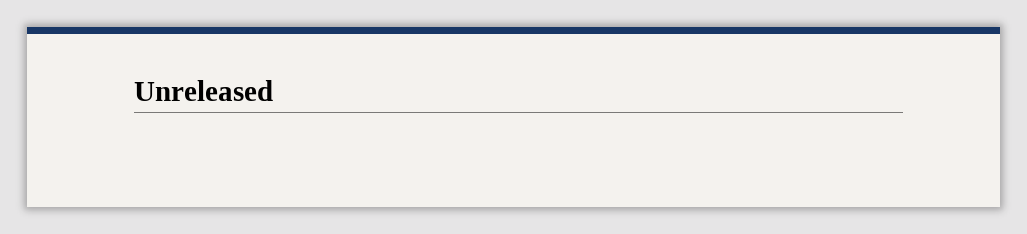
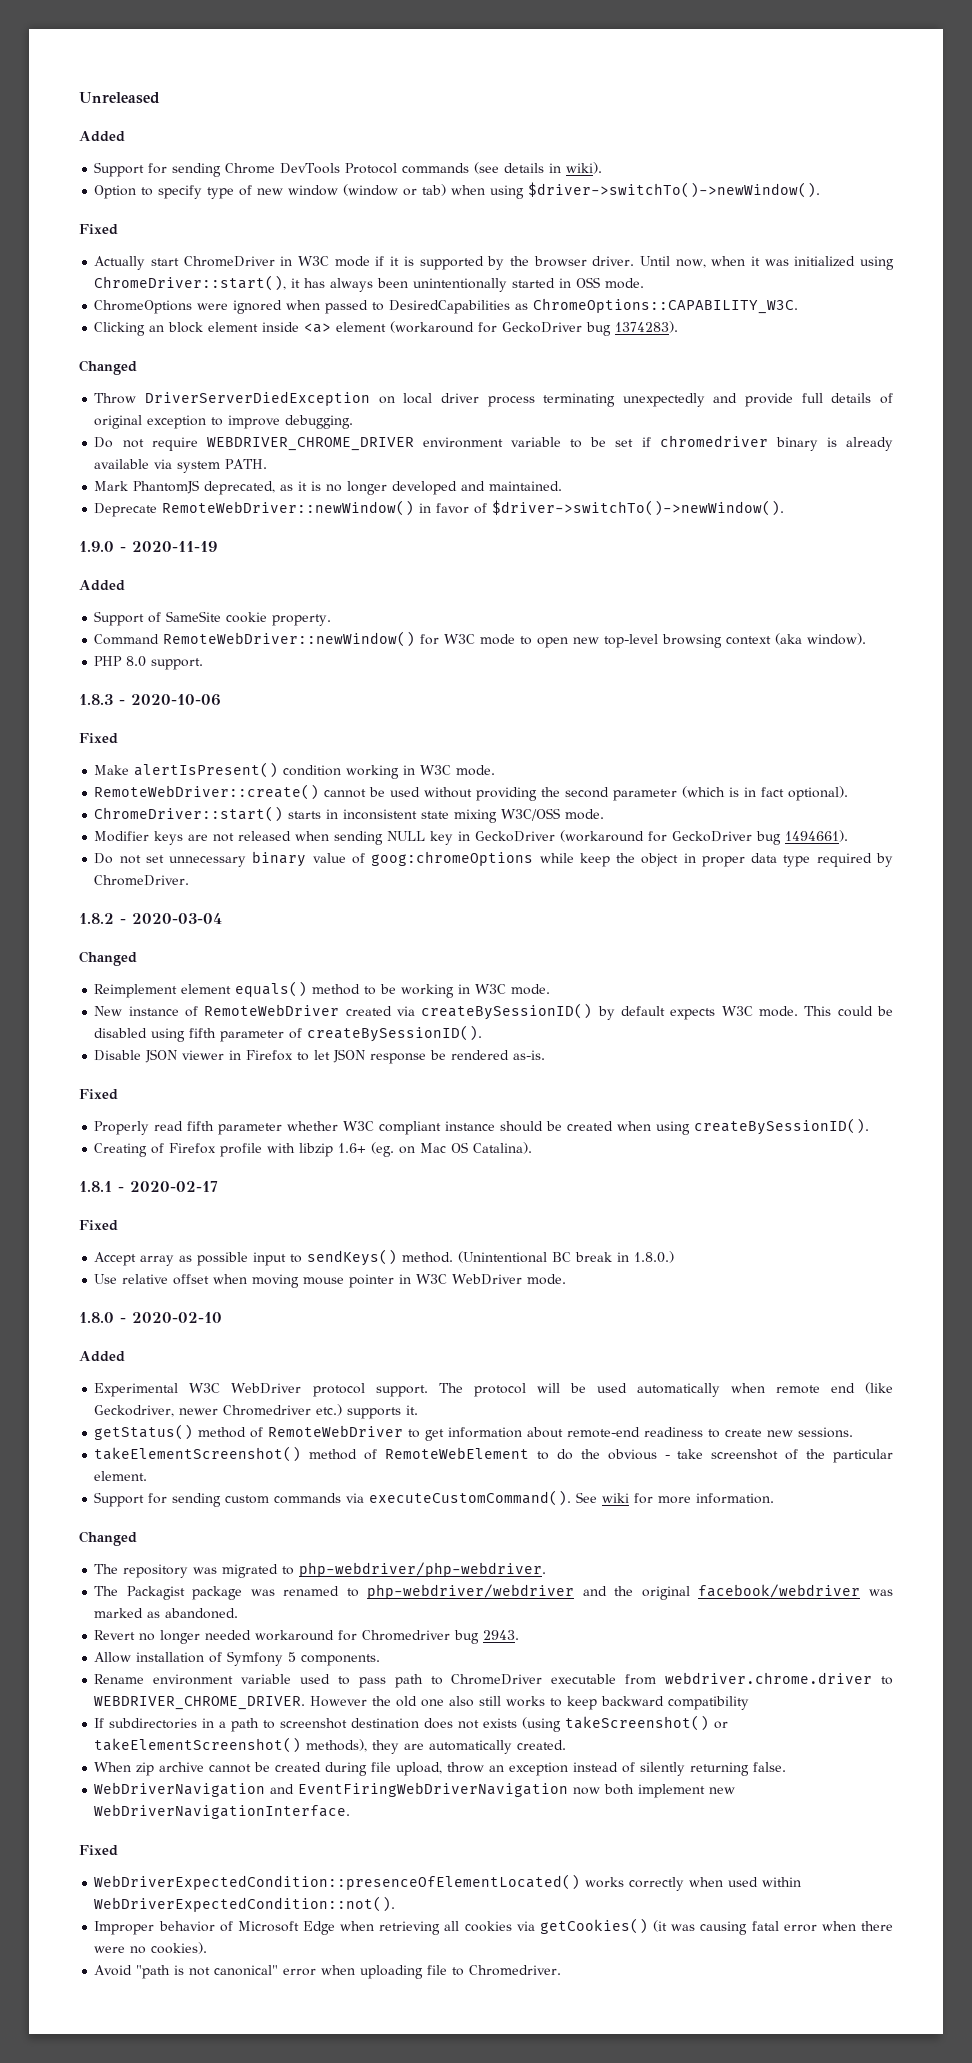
(273, 90) none -> [79,131,125,142] [94,162,603,177] [94,182,821,199] [79,224,118,235] [94,256,894,270] [94,275,645,292] [94,298,799,314] [94,321,679,336] [79,360,137,375] [94,391,893,407] [94,415,354,429] [94,435,894,451] [94,459,268,473] [94,480,563,495] [94,500,785,517] [79,541,217,552] [79,580,125,591] [94,611,332,626] [94,631,867,648] [94,656,204,670] [79,694,221,706] [79,733,118,744] [94,762,496,779] [94,784,849,801] [94,806,605,823] [94,830,849,845] [94,851,893,867] [94,875,190,886] [79,913,222,924] [79,951,137,966] [94,981,551,998] [94,1003,893,1020] [94,1025,483,1042] [94,1049,546,1064] [79,1089,118,1100] [94,1118,870,1135] [94,1142,533,1157] [79,1181,218,1192] [79,1220,118,1231] [94,1249,675,1266] [94,1274,567,1288] [79,1312,222,1323] [79,1351,125,1362] [94,1382,894,1397] [94,1404,419,1419] [94,1424,854,1441] [94,1446,893,1463] [94,1471,148,1481] [94,1490,775,1507] [79,1531,137,1546] [94,1562,547,1578] [94,1584,893,1600] [94,1608,239,1619] [94,1630,520,1644] [94,1651,381,1666] [94,1672,893,1688] [94,1696,750,1710] [94,1715,729,1732] [94,1737,567,1754] [94,1762,787,1776] [94,1782,736,1798] [94,1804,351,1819] [79,1845,118,1856] [94,1874,802,1891] [94,1896,396,1912] [94,1918,893,1935] [94,1942,208,1954] [94,1965,562,1979] // Added // Support for sending Chrome DevTools Protocol commands (see details in wiki). // Option to specify type of new window (window or tab) when using $driver->switchTo()->newWindow(). // Fixed // Actually start ChromeDriver in W3C mode if it is supported by the browser driver. Until now, when it was initialized using ChromeDriver::start(), it has always been unintentionally started in OSS mode. // ChromeOptions were ignored when passed to DesiredCapabilities as ChromeOptions::CAPABILITY_W3C. // Clicking an block element inside <a> element (workaround for GeckoDriver bug 1374283). // Changed // Throw DriverServerDiedException on local driver process terminating unexpectedly and provide full details of original exception to improve debugging. // Do not require WEBDRIVER_CHROME_DRIVER environment variable to be set if chromedriver binary is already available via system PATH. // Mark PhantomJS deprecated, as it is no longer developed and maintained. // Deprecate RemoteWebDriver::newWindow() in favor of $driver->switchTo()->newWindow(). // 1.9.0 - 2020-11-19 // Added // Support of SameSite cookie property. // Command RemoteWebDriver::newWindow() for W3C mode to open new top-level browsing context (aka window). // PHP 8.0 support. // 1.8.3 - 2020-10-06 // Fixed // Make alertIsPresent() condition working in W3C mode. // RemoteWebDriver::create() cannot be used without providing the second parameter (which is in fact optional). // ChromeDriver::start() starts in inconsistent state mixing W3C/OSS mode. // Modifier keys are not released when sending NULL key in GeckoDriver (workaround for GeckoDriver bug 1494661). // Do not set unnecessary binary value of goog:chromeOptions while keep the object in proper data type required by ChromeDriver. // 1.8.2 - 2020-03-04 // Changed // Reimplement element equals() method to be working in W3C mode. // New instance of RemoteWebDriver created via createBySessionID() by default expects W3C mode. This could be disabled using fifth parameter of createBySessionID(). // Disable JSON viewer in Firefox to let JSON response be rendered as-is. // Fixed // Properly read fifth parameter whether W3C compliant instance should be created when using createBySessionID(). // Creating of Firefox profile with libzip 1.6+ (eg. on Mac OS Catalina). // 1.8.1 - 2020-02-17 // Fixed // Accept array as possible input to sendKeys() method. (Unintentional BC break in 1.8.0.) // Use relative offset when moving mouse pointer in W3C WebDriver mode. // 1.8.0 - 2020-02-10 // Added // Experimental W3C WebDriver protocol support. The protocol will be used automatically when remote end (like Geckodriver, newer Chromedriver etc.) supports it. // getStatus() method of RemoteWebDriver to get information about remote-end readiness to create new sessions. // takeElementScreenshot() method of RemoteWebElement to do the obvious - take screenshot of the particular element. // Support for sending custom commands via executeCustomCommand(). See wiki for more information. // Changed // The repository was migrated to php-webdriver/php-webdriver. // The Packagist package was renamed to php-webdriver/webdriver and the original facebook/webdriver was marked as abandoned. // Revert no longer needed workaround for Chromedriver bug 2943. // Allow installation of Symfony 5 components. // Rename environment variable used to pass path to ChromeDriver executable from webdriver.chrome.driver to WEBDRIVER_CHROME_DRIVER. However the old one also still works to keep backward compatibility // If subdirectories in a path to screenshot destination does not exists (using takeScreenshot() or takeElementScreenshot() methods), they are automatically created. // When zip archive cannot be created during file upload, throw an exception instead of silently returning false. // WebDriverNavigation and EventFiringWebDriverNavigation now both implement new WebDriverNavigationInterface. // Fixed // WebDriverExpectedCondition::presenceOfElementLocated() works correctly when used within WebDriverExpectedCondition::not(). // Improper behavior of Microsoft Edge when retrieving all cookies via getCookies() (it was causing fatal error when there were no cookies). // Avoid "path is not canonical" error when uploading file to Chromedriver.

